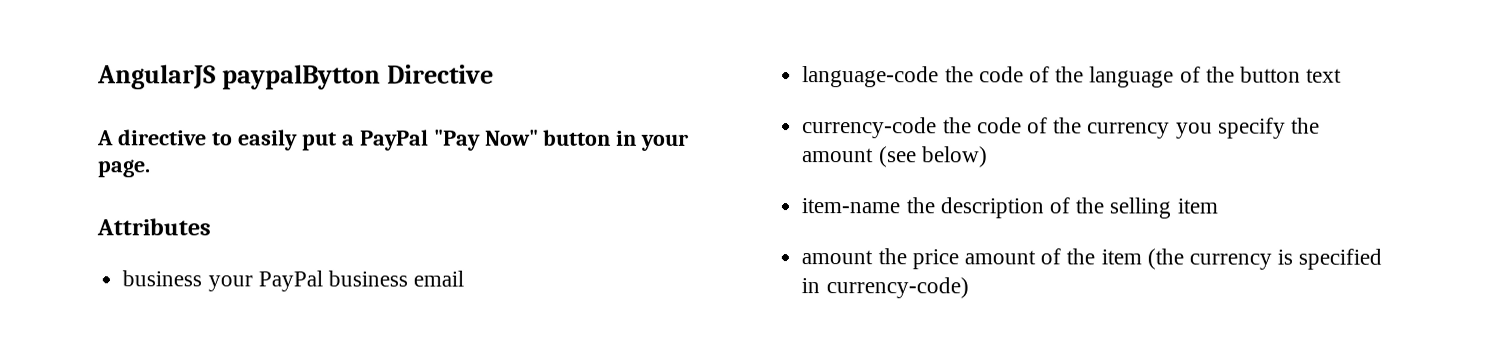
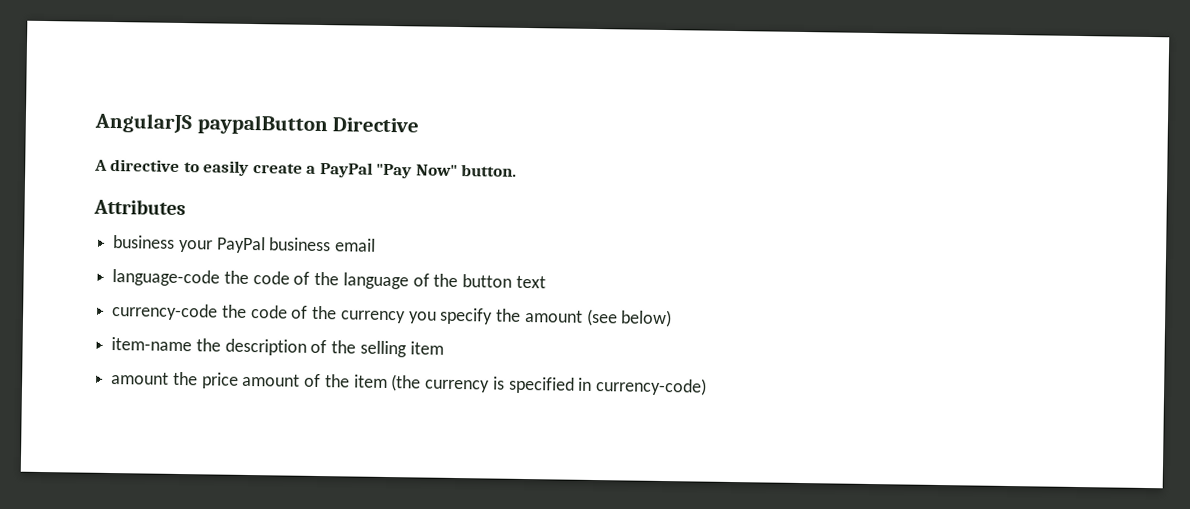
[221,64,381,90] paypalBytton -> [196,114,328,136] paypalButton
[301,132,337,151] put -> [252,163,303,174] create
[543,129,690,151] [97,159,151,178] button in your page. -> [461,164,518,177] button.

